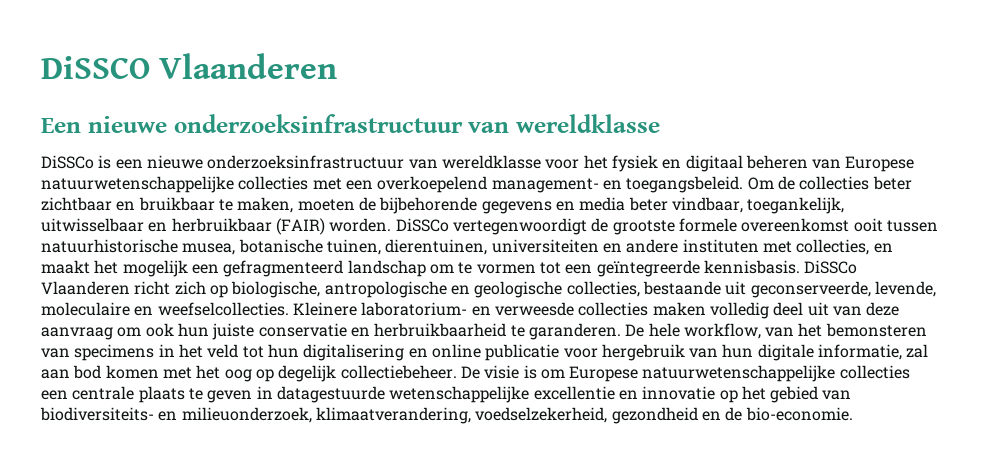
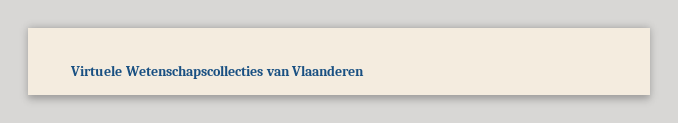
[41,53,338,79] [41,114,660,133] [41,155,915,172] [41,176,912,193] [41,197,845,214] [41,218,938,235] [41,239,893,255] [41,260,858,277] [41,281,936,298] [41,302,900,319] [41,323,927,340] [41,344,929,361] [41,365,910,382] [41,386,852,403] [40,407,853,424] DiSSCO Vlaanderen // Een nieuwe onderzoeksinfrastructuur van wereldklasse // DiSSCo is een nieuwe onderzoeksinfrastructuur van wereldklasse voor het fysiek en digitaal beheren van Europese natuurwetenschappelijke collecties met een overkoepelend management- en toegangsbeleid. Om de collecties beter zichtbaar en bruikbaar te maken, moeten de bijbehorende gegevens en media beter vindbaar, toegankelijk, uitwisselbaar en herbruikbaar (FAIR) worden. DiSSCo vertegenwoordigt de grootste formele overeenkomst ooit tussen natuurhistorische musea, botanische tuinen, dierentuinen, universiteiten en andere instituten met collecties, en maakt het mogelijk een gefragmenteerd landschap om te vormen tot een geïntegreerde kennisbasis. DiSSCo Vlaanderen richt zich op biologische, antropologische en geologische collecties, bestaande uit geconserveerde, levende, moleculaire en weefselcollecties. Kleinere laboratorium- en verweesde collecties maken volledig deel uit van deze aanvraag om ook hun juiste conservatie en herbruikbaarheid te garanderen. De hele workflow, van het bemonsteren van specimens in het veld tot hun digitalisering en online publicatie voor hergebruik van hun digitale informatie, zal aan bod komen met het oog op degelijk collectiebeheer. De visie is om Europese natuurwetenschappelijke collecties een centrale plaats te geven in datagestuurde wetenschappelijke excellentie en innovatie op het gebied van biodiversiteits- en milieuonderzoek, klimaatverandering, voedselzekerheid, gezondheid en de bio-economie. -> [70,65,365,79] Virtuele Wetenschapscollecties van Vlaanderen

